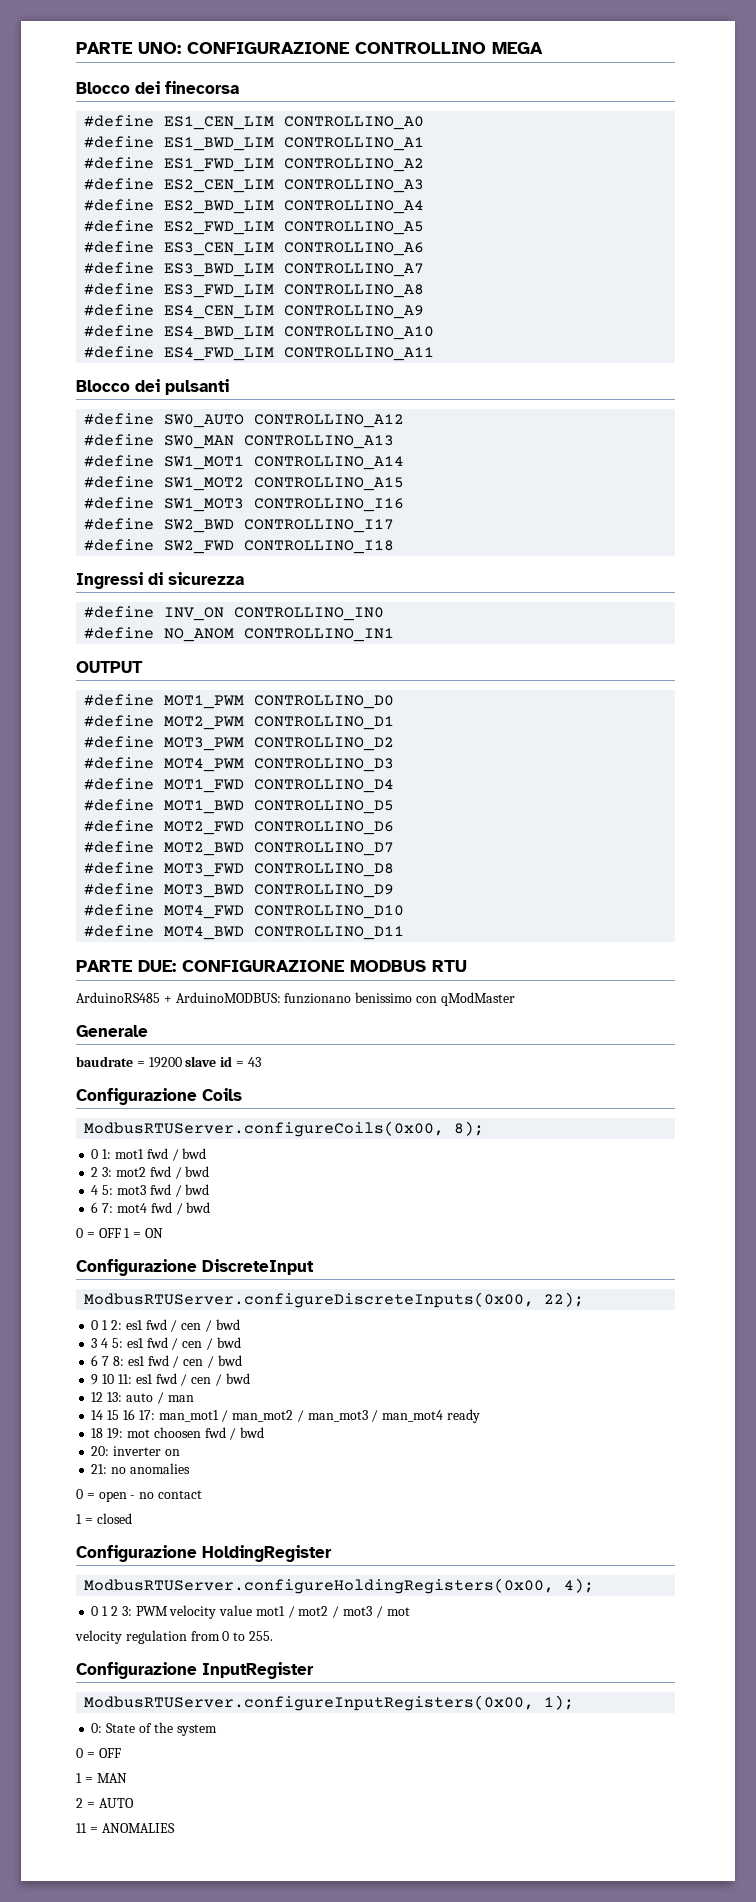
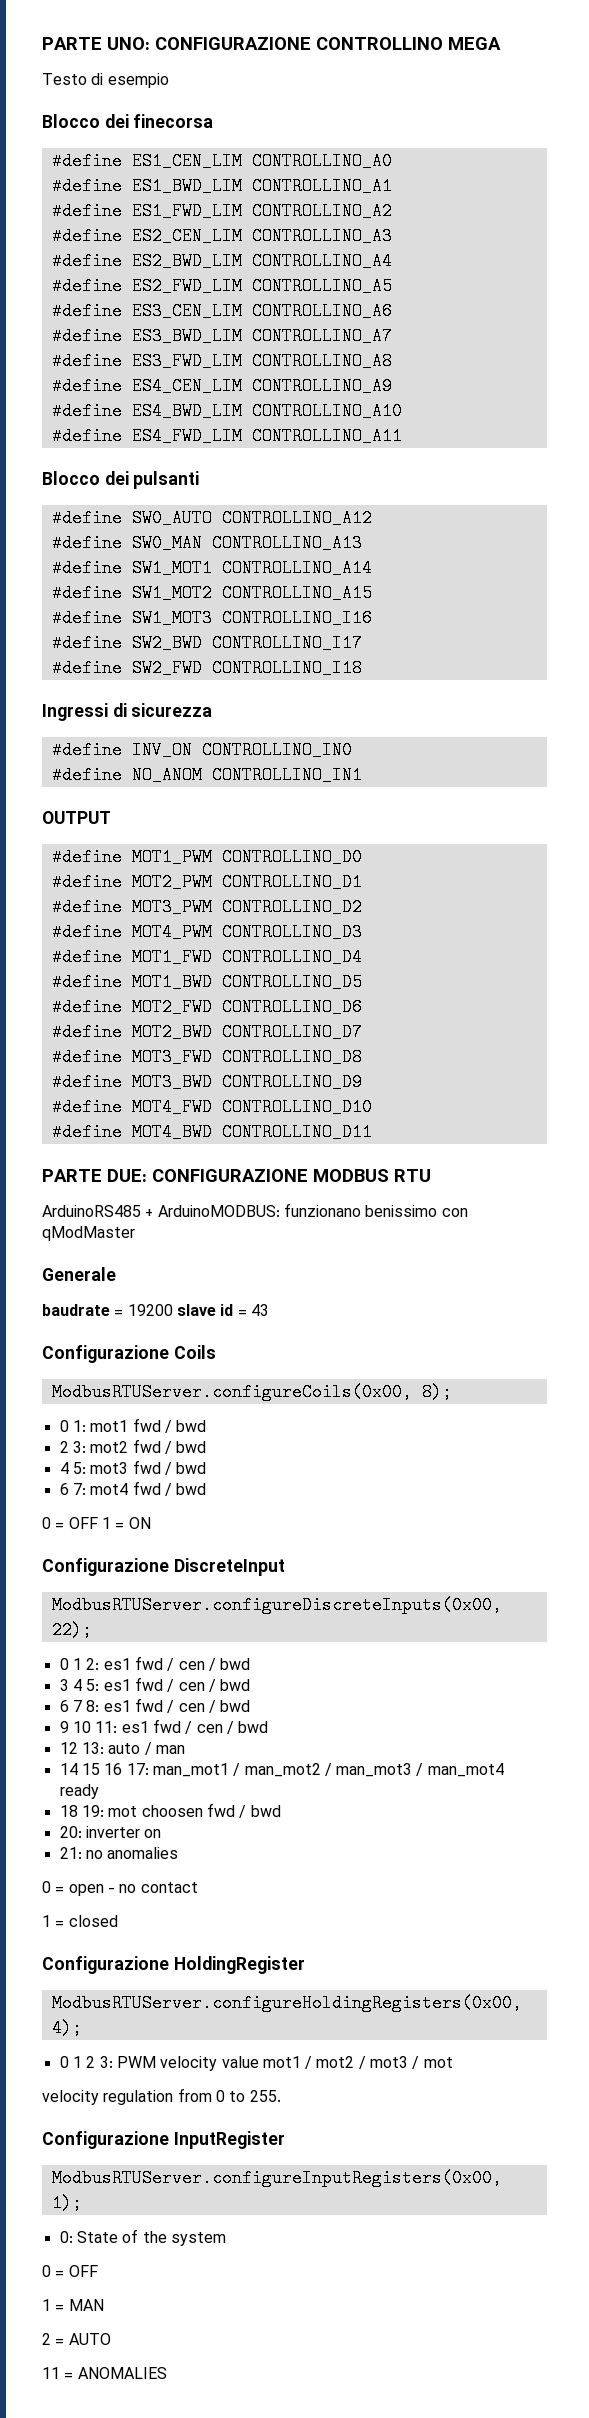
(543, 48) none -> [42,73,169,88] // Testo di esempio

